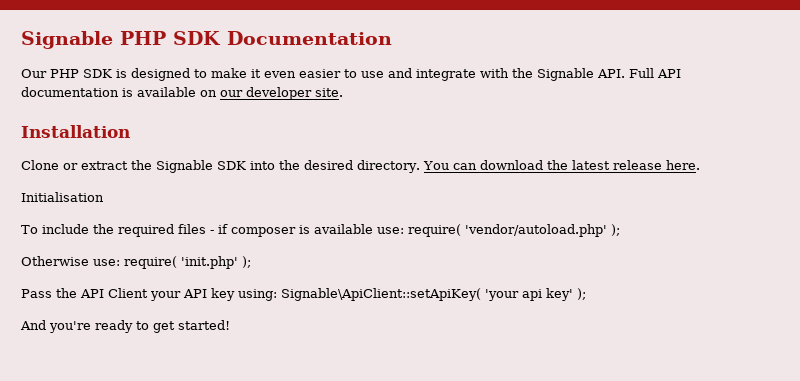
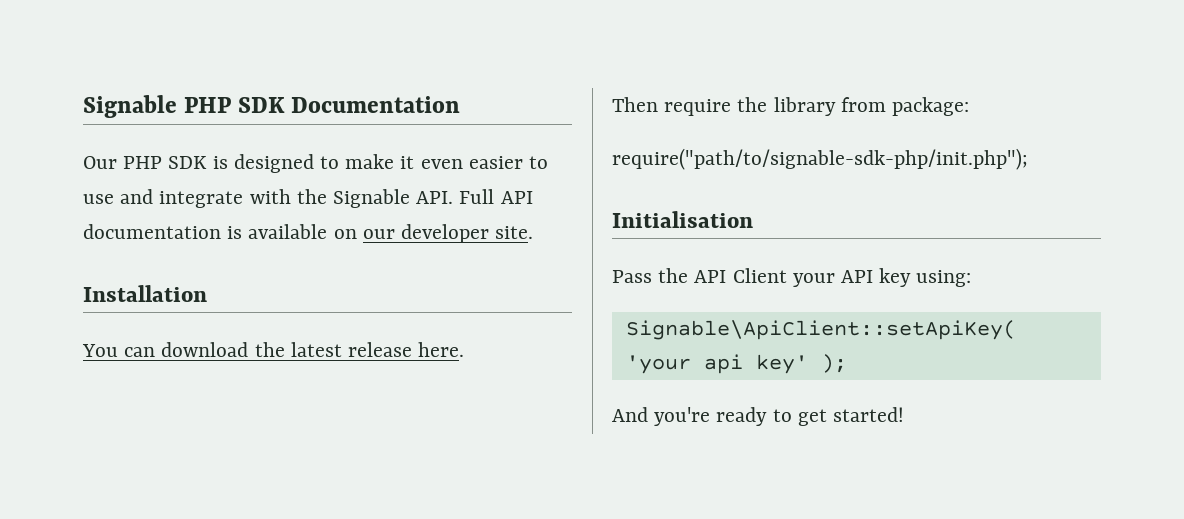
[21,160,420,173] Clone or extract the Signable SDK into the desired directory. -> (207, 293) none
[21,192,104,202] [21,224,620,237] [21,256,251,269] Initialisation // To include the required files - if composer is available use: require( 'vendor/autoload.php' ); // Otherwise use: require( 'init.php' ); -> [612,97,970,116] [612,148,1028,170] [612,211,753,228] Then require the library from package: // require("path/to/signable-sdk-php/init.php"); // Initialisation
(277, 295) none -> (972, 278) //

